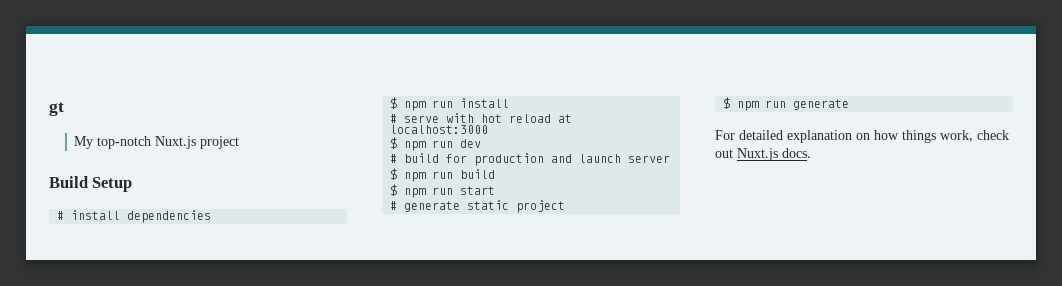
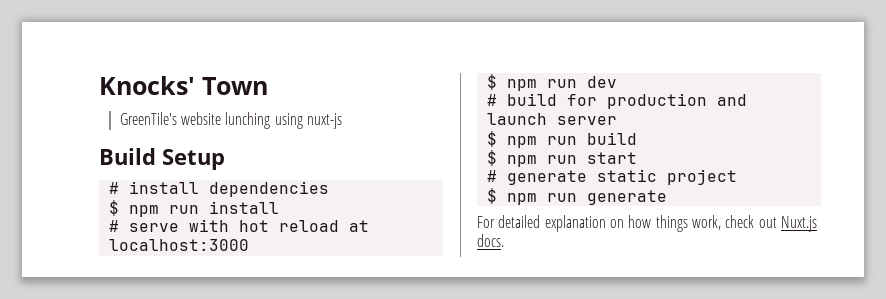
[49,102,64,116] [74,136,240,149] gt // My top-notch Nuxt.js project -> [99,76,268,95] [119,112,343,129] Knocks' Town // GreenTile's website lunching using nuxt-js

